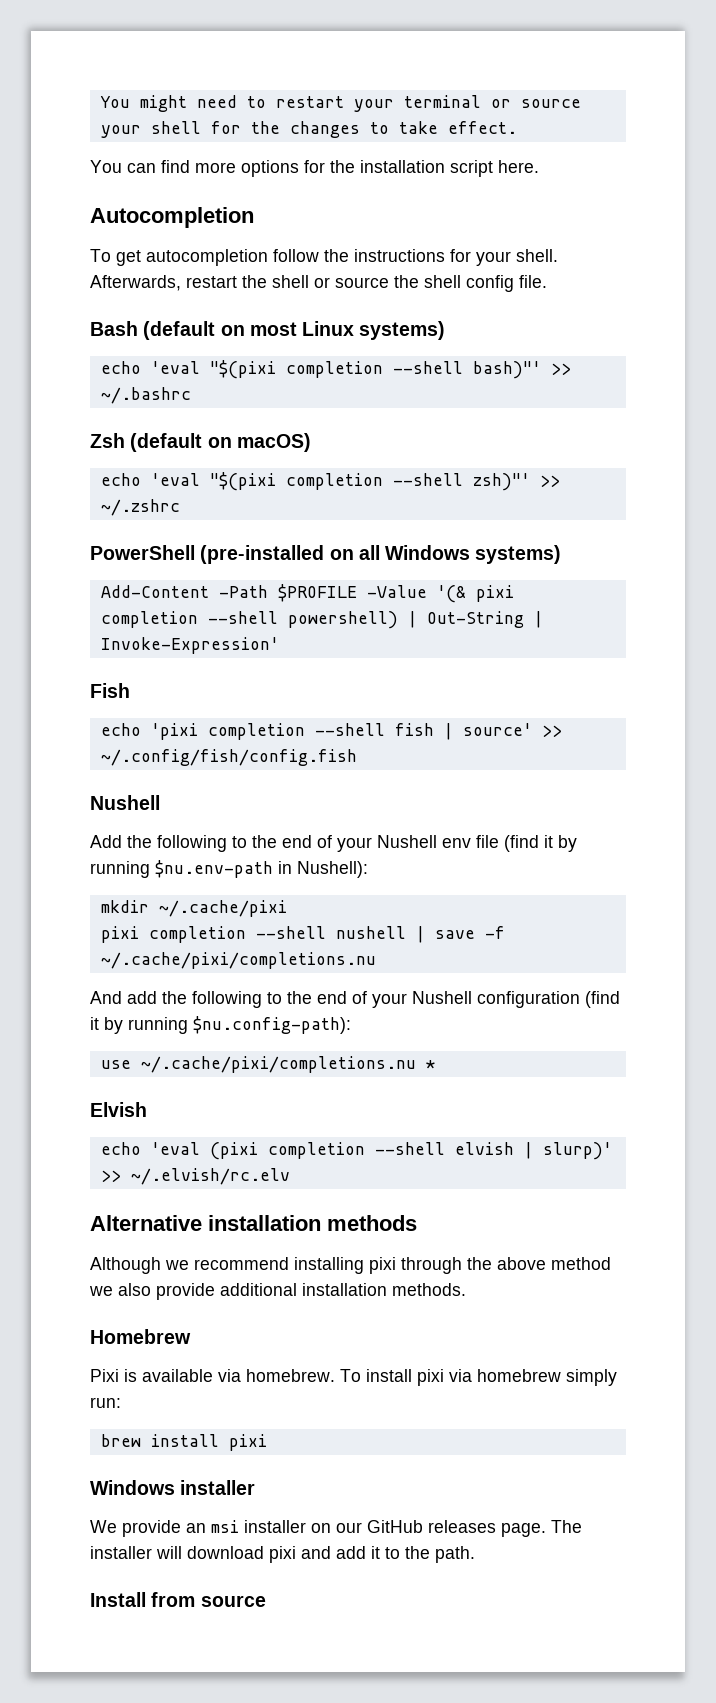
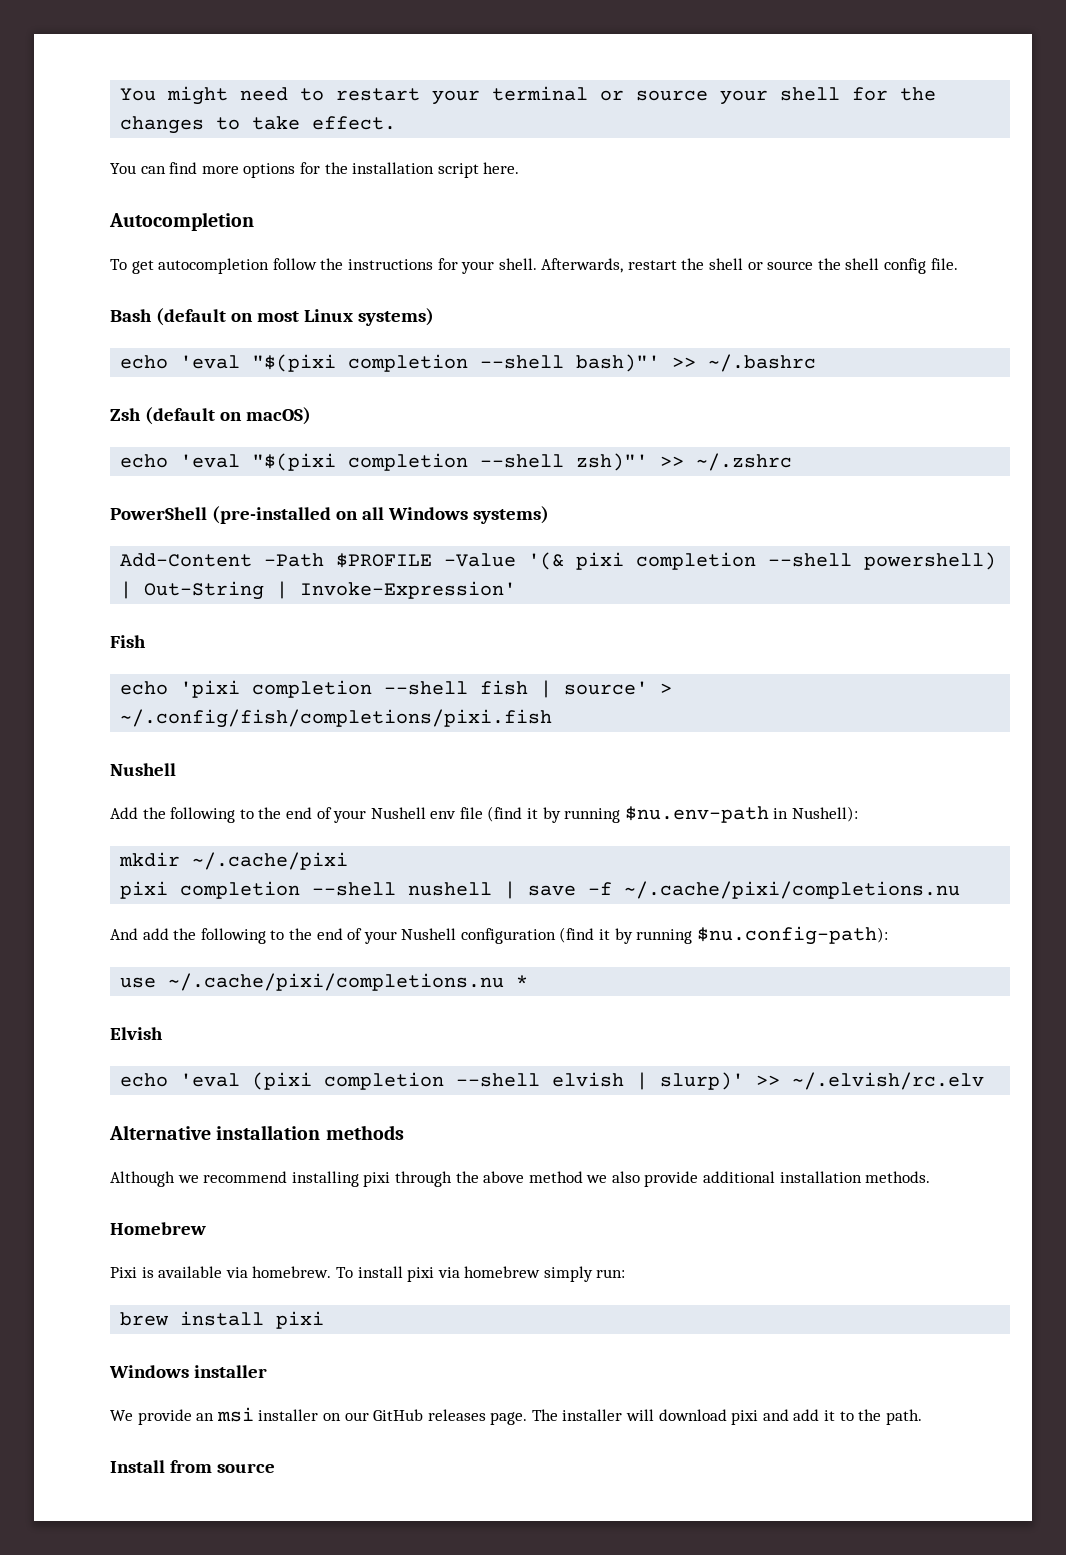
[541,725,562,737] [100,749,357,766] >> ~/.config/fish/config.fish -> [660,683,673,694] [120,709,553,728] > ~/.config/fish/completions/pixi.fish

